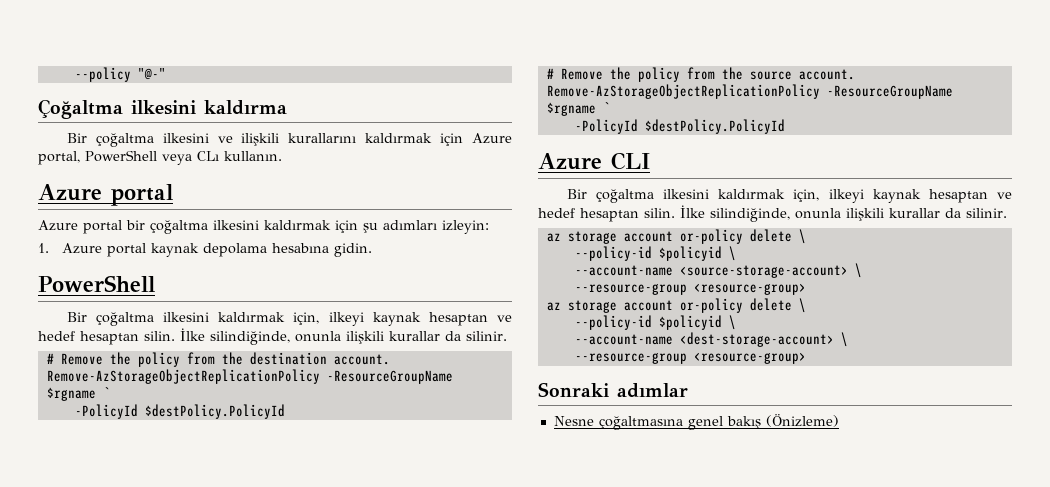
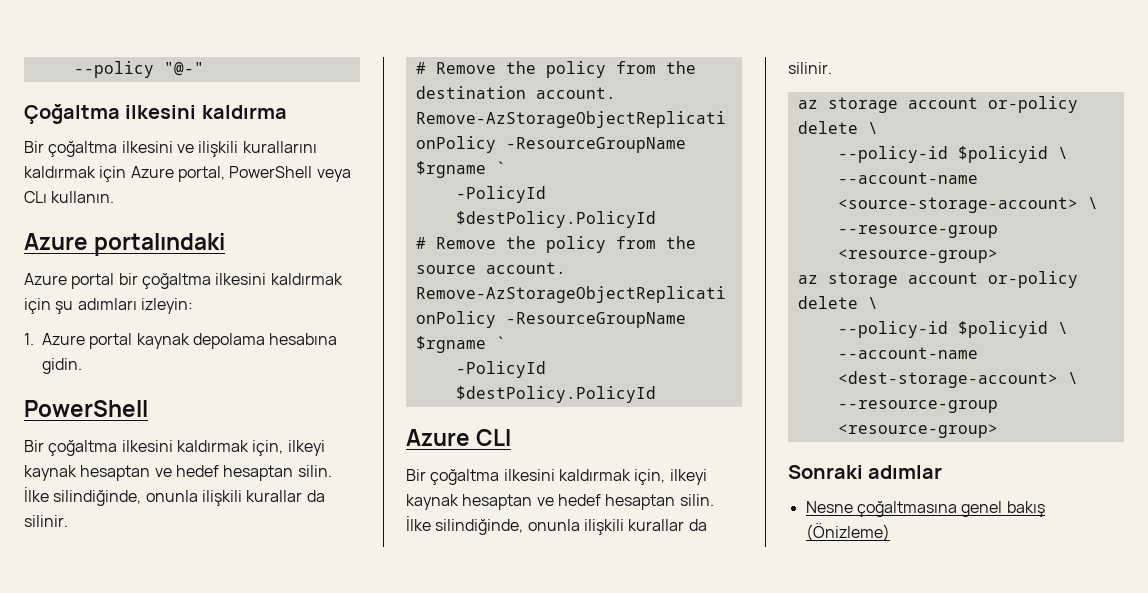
[111,184,173,206] portal -> [94,233,226,256] portalındaki

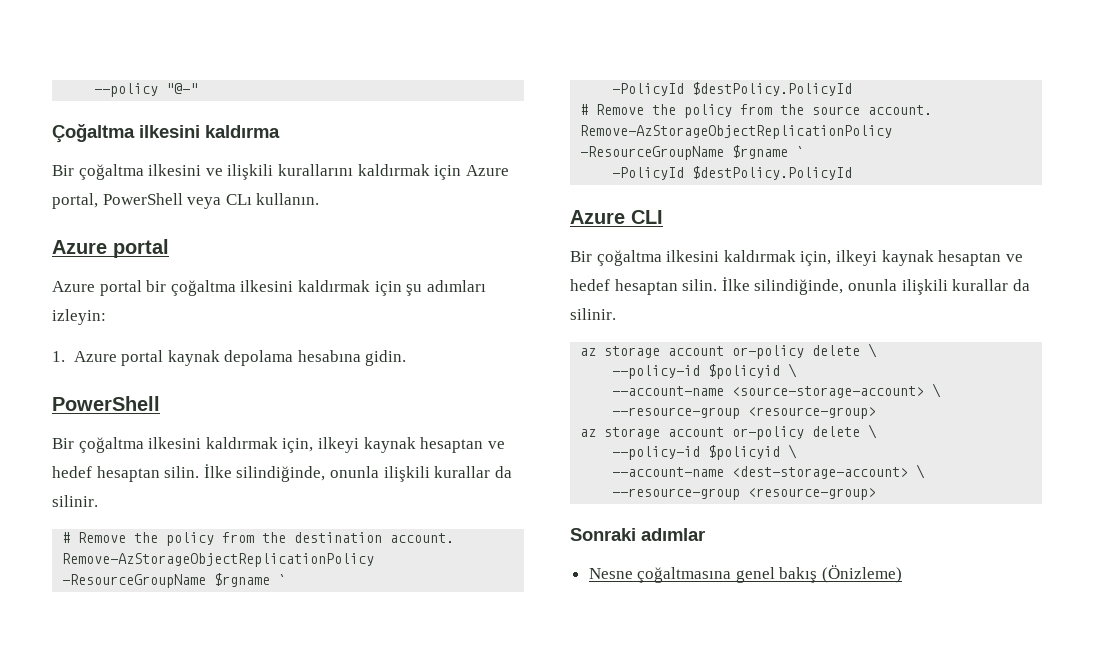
[94,233,226,256] portalındaki -> [113,239,169,258] portal

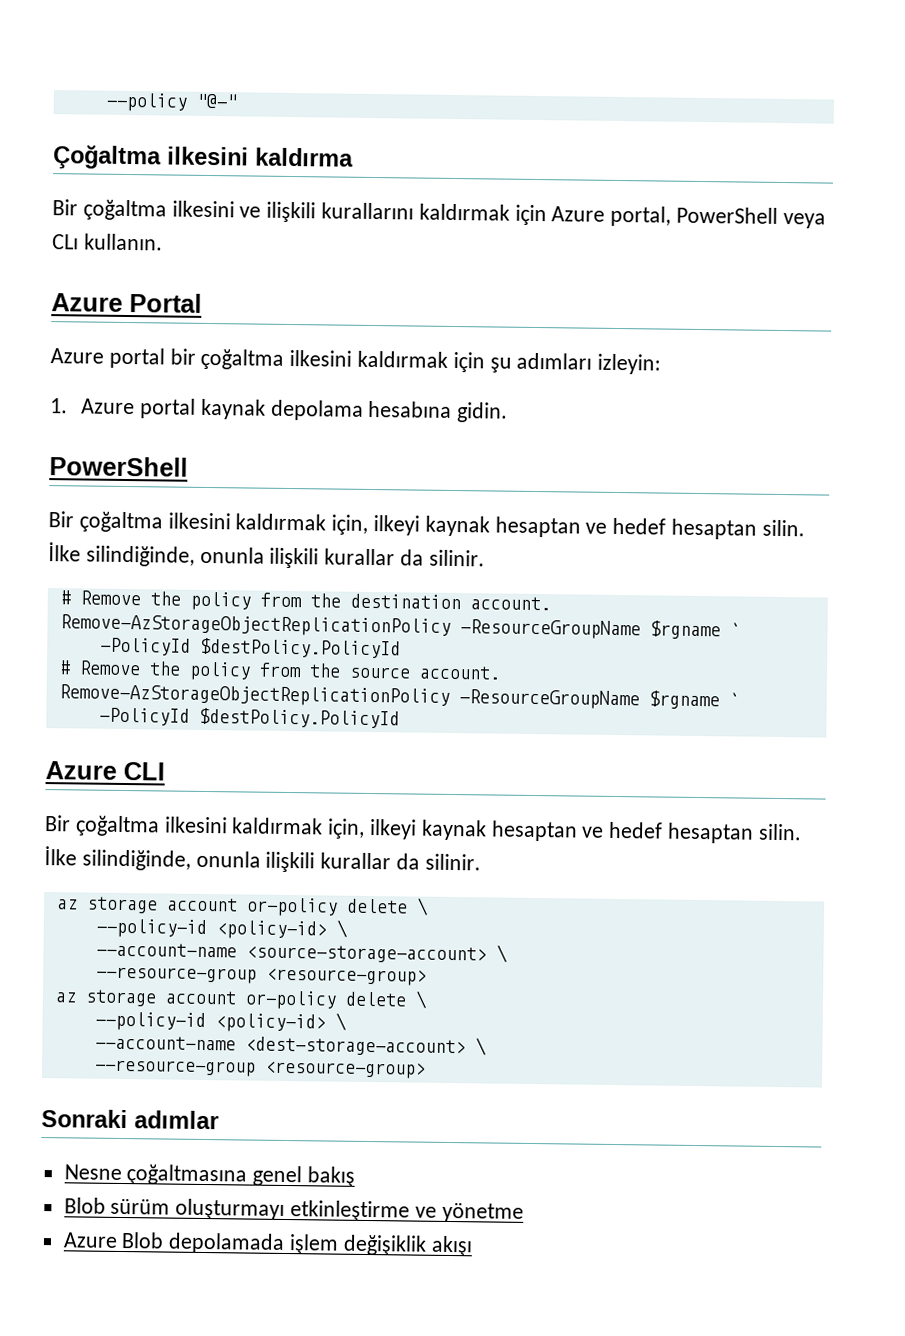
[113,239,169,258] portal -> [129,293,202,313] Portal
[708,364,781,379] $policyid -> [215,920,327,940] <policy-id>
[708,445,781,460] $policyid -> [214,1013,326,1033] <policy-id>
[822,565,903,583] (Önizleme) -> [63,1197,524,1223] [62,1232,473,1257] // Blob sürüm oluşturmayı etkinleştirme ve yönetme // Azure Blob depolamada işlem değişiklik akışı

